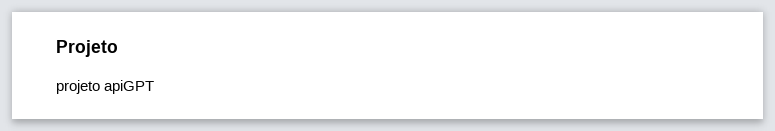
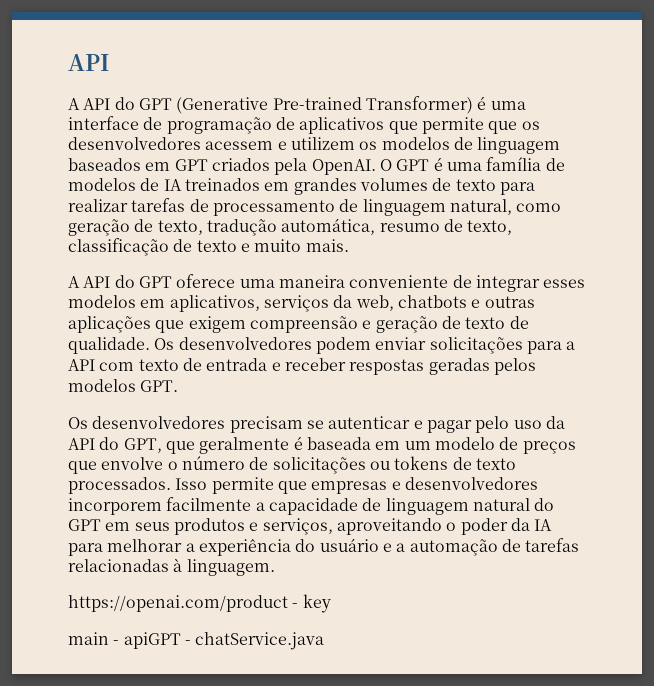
[56,40,118,57] [56,80,155,94] Projeto // projeto apiGPT -> [68,54,110,71] [68,96,526,114] [68,116,540,134] [68,137,561,154] [68,157,565,175] [68,178,535,195] [68,198,562,216] [68,218,513,236] [68,238,349,256] [68,274,586,292] [68,295,535,312] [68,316,529,333] [68,337,576,354] [68,358,536,375] [68,379,179,392] [68,416,565,433] [68,436,576,454] [68,456,516,474] [68,477,538,494] [68,497,555,515] [68,518,553,535] [68,538,580,556] [68,558,275,576] [68,594,331,613] [68,632,325,650] API // A API do GPT (Generative Pre-trained Transformer) é uma interface de programação de aplicativos que permite que os desenvolvedores acessem e utilizem os modelos de linguagem baseados em GPT criados pela OpenAI. O GPT é uma família de modelos de IA treinados em grandes volumes de texto para realizar tarefas de processamento de linguagem natural, como geração de texto, tradução automática, resumo de texto, classificação de texto e muito mais. // A API do GPT oferece uma maneira conveniente de integrar esses modelos em aplicativos, serviços da web, chatbots e outras aplicações que exigem compreensão e geração de texto de qualidade. Os desenvolvedores podem enviar solicitações para a API com texto de entrada e receber respostas geradas pelos modelos GPT. // Os desenvolvedores precisam se autenticar e pagar pelo uso da API do GPT, que geralmente é baseada em um modelo de preços que envolve o número de solicitações ou tokens de texto processados. Isso permite que empresas e desenvolvedores incorporem facilmente a capacidade de linguagem natural do GPT em seus produtos e serviços, aproveitando o poder da IA para melhorar a experiência do usuário e a automação de tarefas relacionadas à linguagem. // https://openai.com/product - key // main - apiGPT - chatService.java

